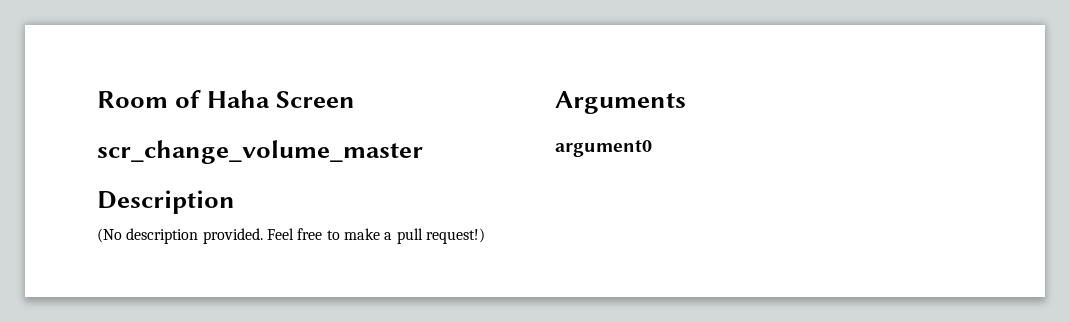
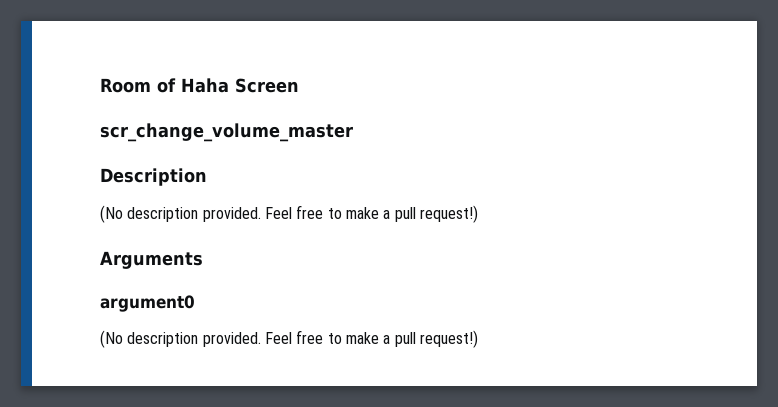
(652, 148) none -> [100,330,478,348] // (No description provided. Feel free to make a pull request!)

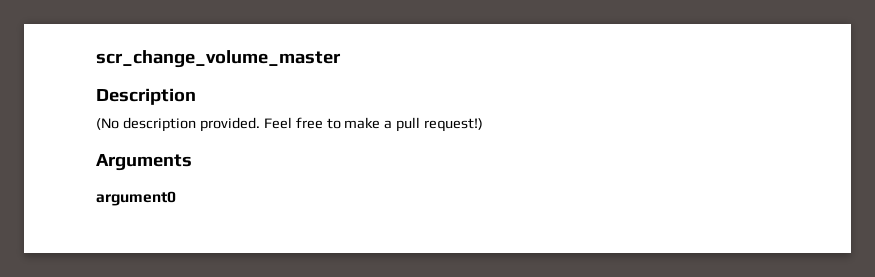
[100,78,299,93] Room of Haha Screen // -> (96, 59) none
[100,330,478,348] // (No description provided. Feel free to make a pull request!) -> (176, 198) none

